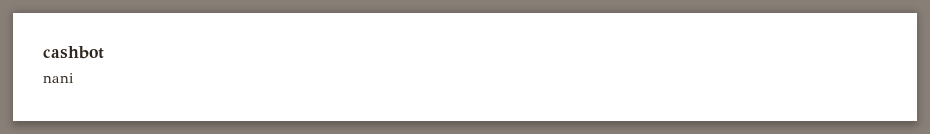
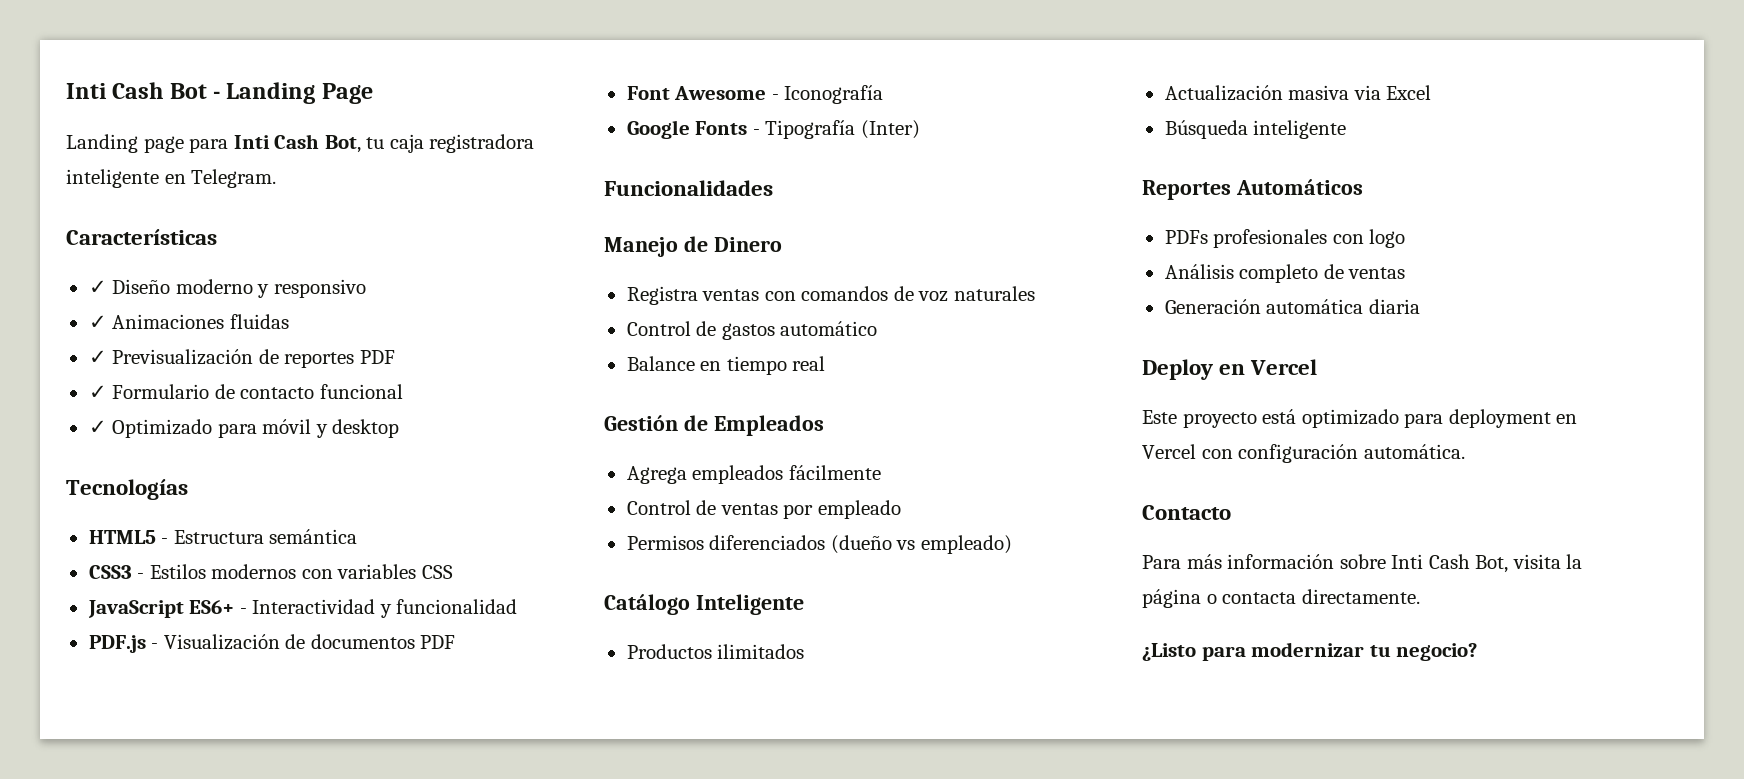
[43,46,104,59] [43,73,74,83] cashbot // nani -> [66,82,373,104] [66,134,535,153] [66,169,277,188] [66,229,217,245] [88,279,366,298] [88,314,289,329] [88,349,395,368] [88,384,403,399] [88,419,400,438] [66,479,188,500] [88,529,358,544] [88,564,453,579] [87,599,518,618] [88,634,456,653] [626,85,884,104] [626,120,920,139] [604,180,773,196] [604,236,782,257] [626,286,1035,305] [626,321,878,340] [626,356,826,375] [604,415,824,436] [626,465,881,484] [626,500,901,519] [626,535,1012,554] [604,594,804,615] [626,644,805,659] [1164,85,1432,101] [1164,120,1347,139] [1142,179,1363,200] [1164,229,1406,248] [1164,264,1406,283] [1164,299,1420,314] [1142,359,1318,380] [1142,409,1578,428] [1142,444,1465,463] [1142,505,1231,520] [1142,554,1583,573] [1142,589,1420,608] [1142,642,1478,661] Inti Cash Bot - Landing Page // Landing page para Inti Cash Bot, tu caja registradora inteligente en Telegram. // Características // ✓ Diseño moderno y responsivo // ✓ Animaciones fluidas // ✓ Previsualización de reportes PDF // ✓ Formulario de contacto funcional // ✓ Optimizado para móvil y desktop // Tecnologías // HTML5 - Estructura semántica // CSS3 - Estilos modernos con variables CSS // JavaScript ES6+ - Interactividad y funcionalidad // PDF.js - Visualización de documentos PDF // Font Awesome - Iconografía // Google Fonts - Tipografía (Inter) // Funcionalidades // Manejo de Dinero // Registra ventas con comandos de voz naturales // Control de gastos automático // Balance en tiempo real // Gestión de Empleados // Agrega empleados fácilmente // Control de ventas por empleado // Permisos diferenciados (dueño vs empleado) // Catálogo Inteligente // Productos ilimitados // Actualización masiva via Excel // Búsqueda inteligente // Reportes Automáticos // PDFs profesionales con logo // Análisis completo de ventas // Generación automática diaria // Deploy en Vercel // Este proyecto está optimizado para deployment en Vercel con configuración automática. // Contacto // Para más información sobre Inti Cash Bot, visita la página o contacta directamente. // ¿Listo para modernizar tu negocio?

